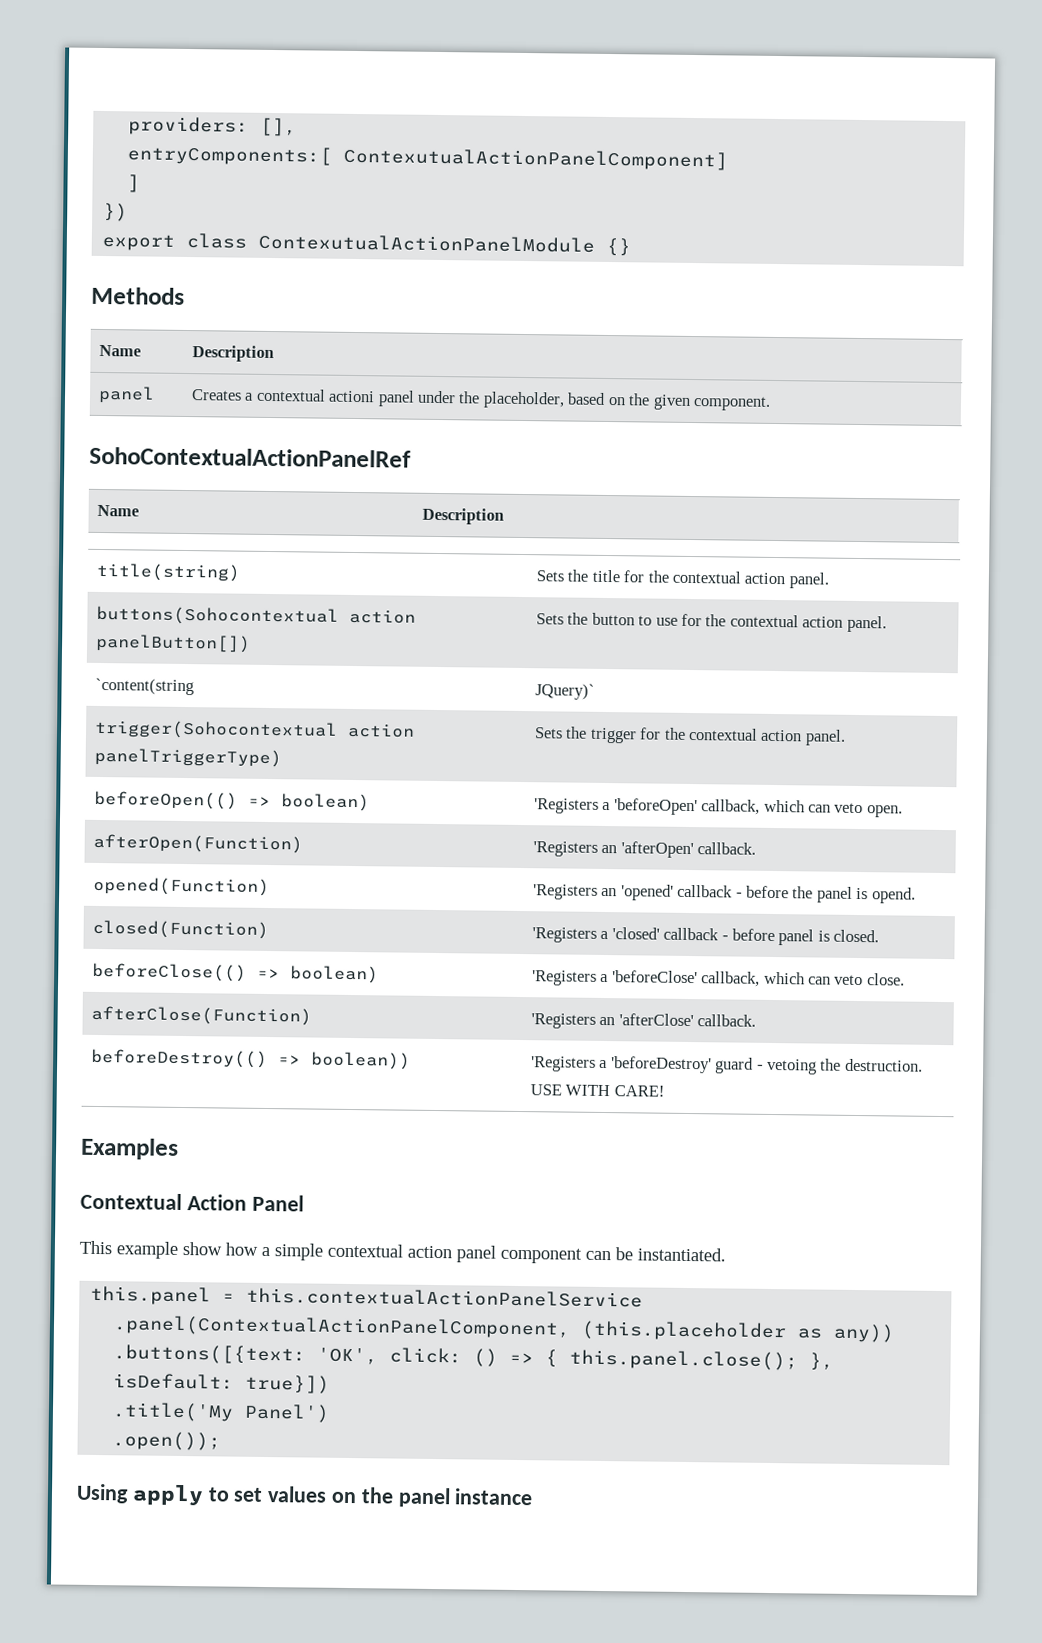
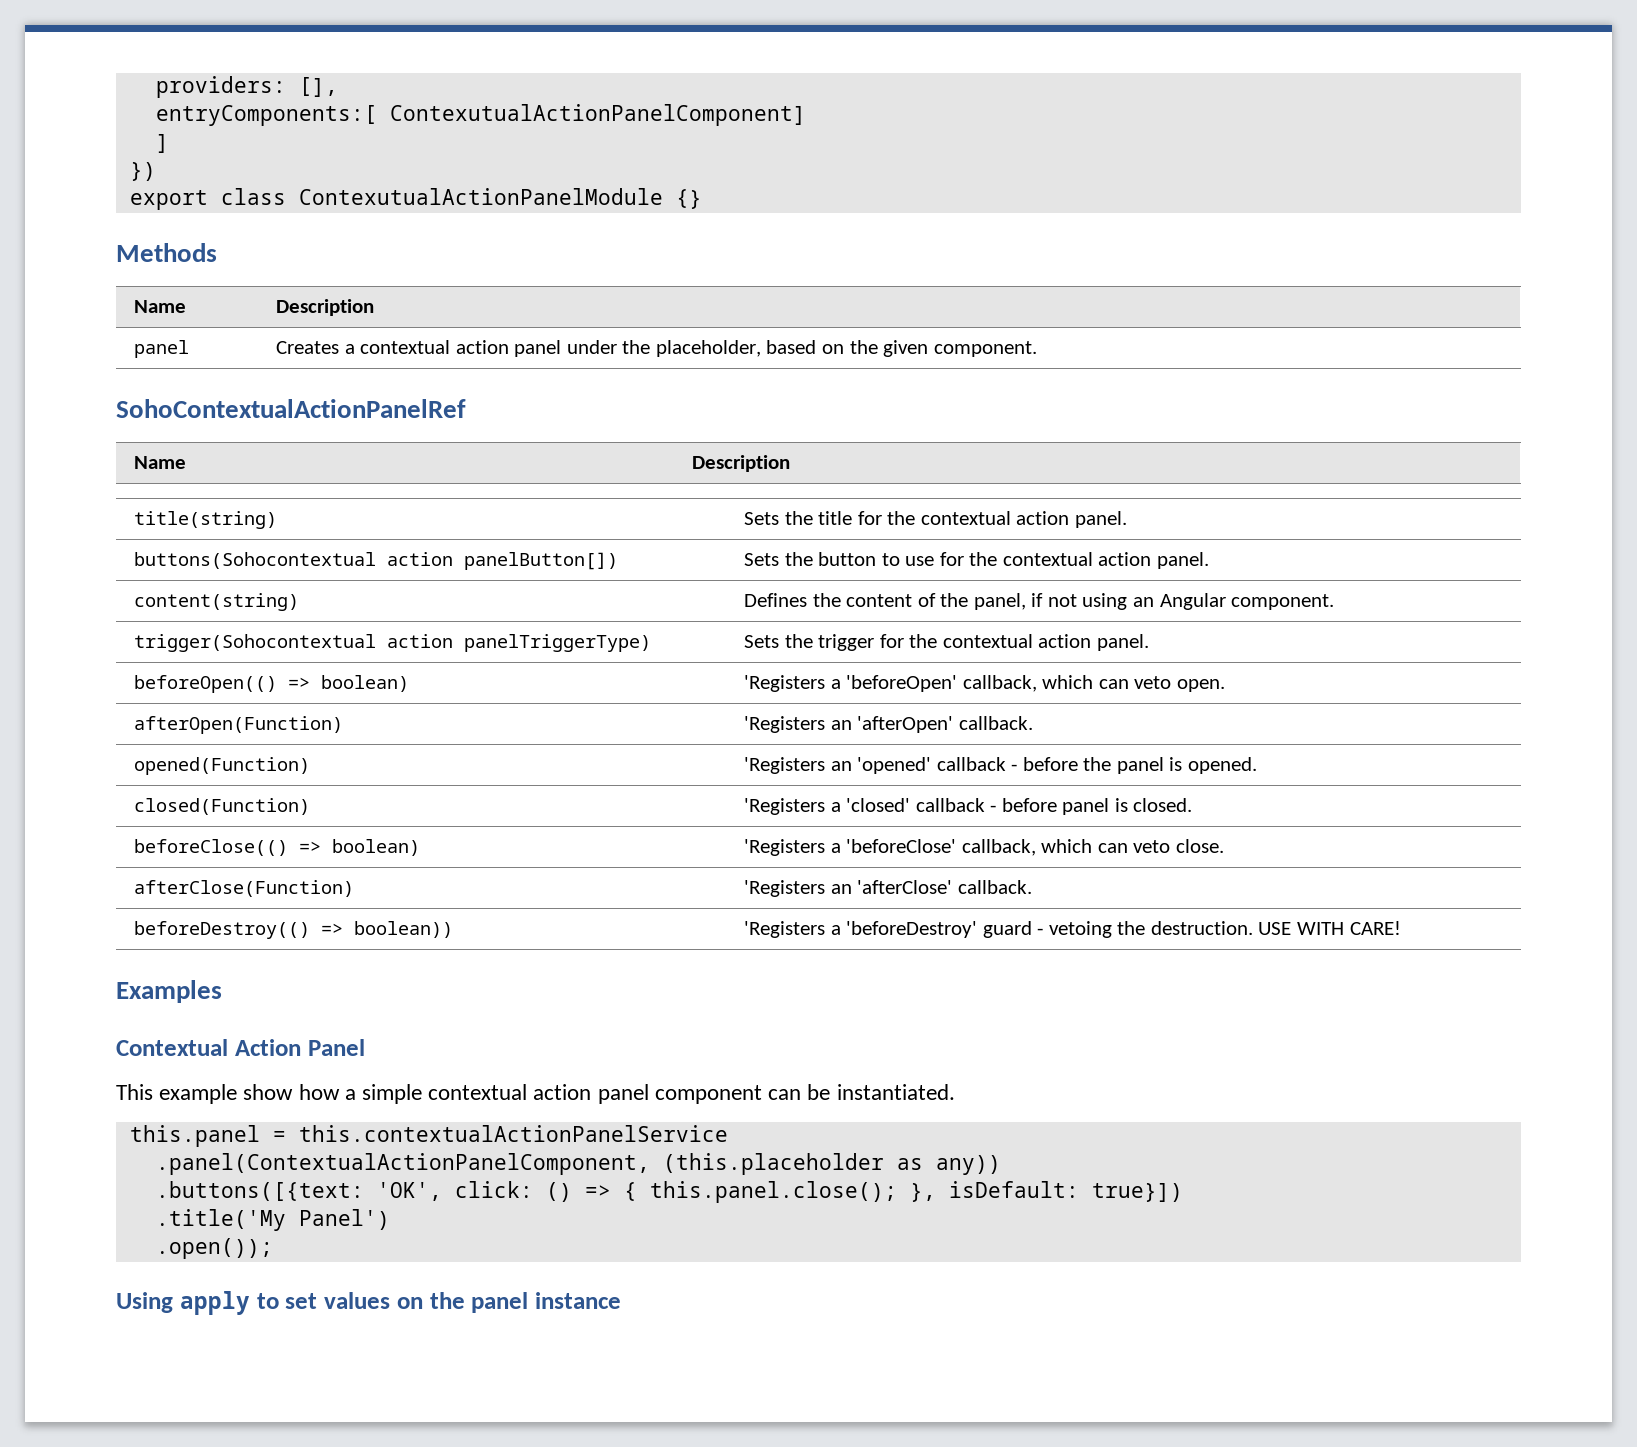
[328,390,376,403] actioni -> [455,340,509,354] action
[94,677,194,696] [534,683,595,700] `content(string | JQuery)` -> [134,593,300,611] [744,593,1335,610] content(string) | Defines the content of the panel, if not using an Angular component.
[871,887,916,904] opend. -> [1188,757,1258,774] opened.

